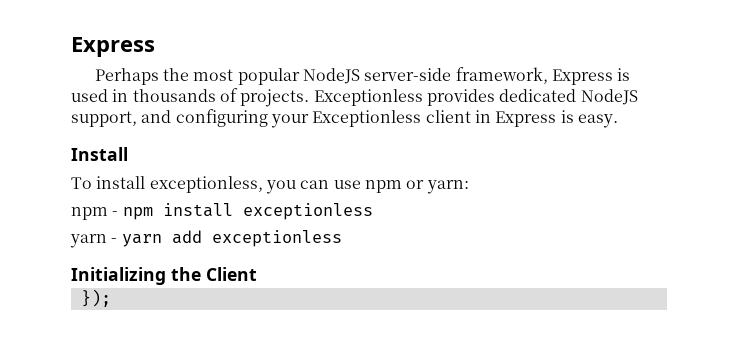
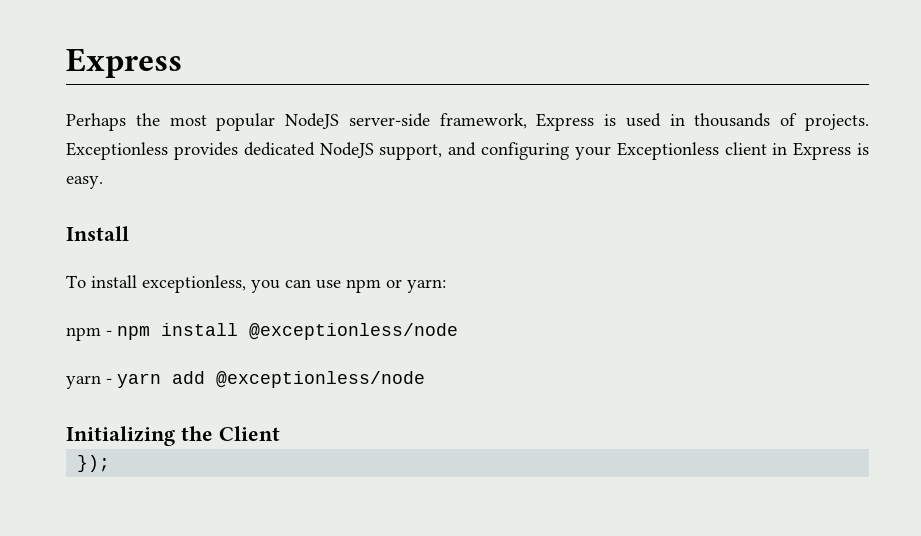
[242,203,373,220] exceptionless -> [249,323,458,340] @exceptionless/node
[211,230,342,247] exceptionless -> [216,371,425,388] @exceptionless/node

